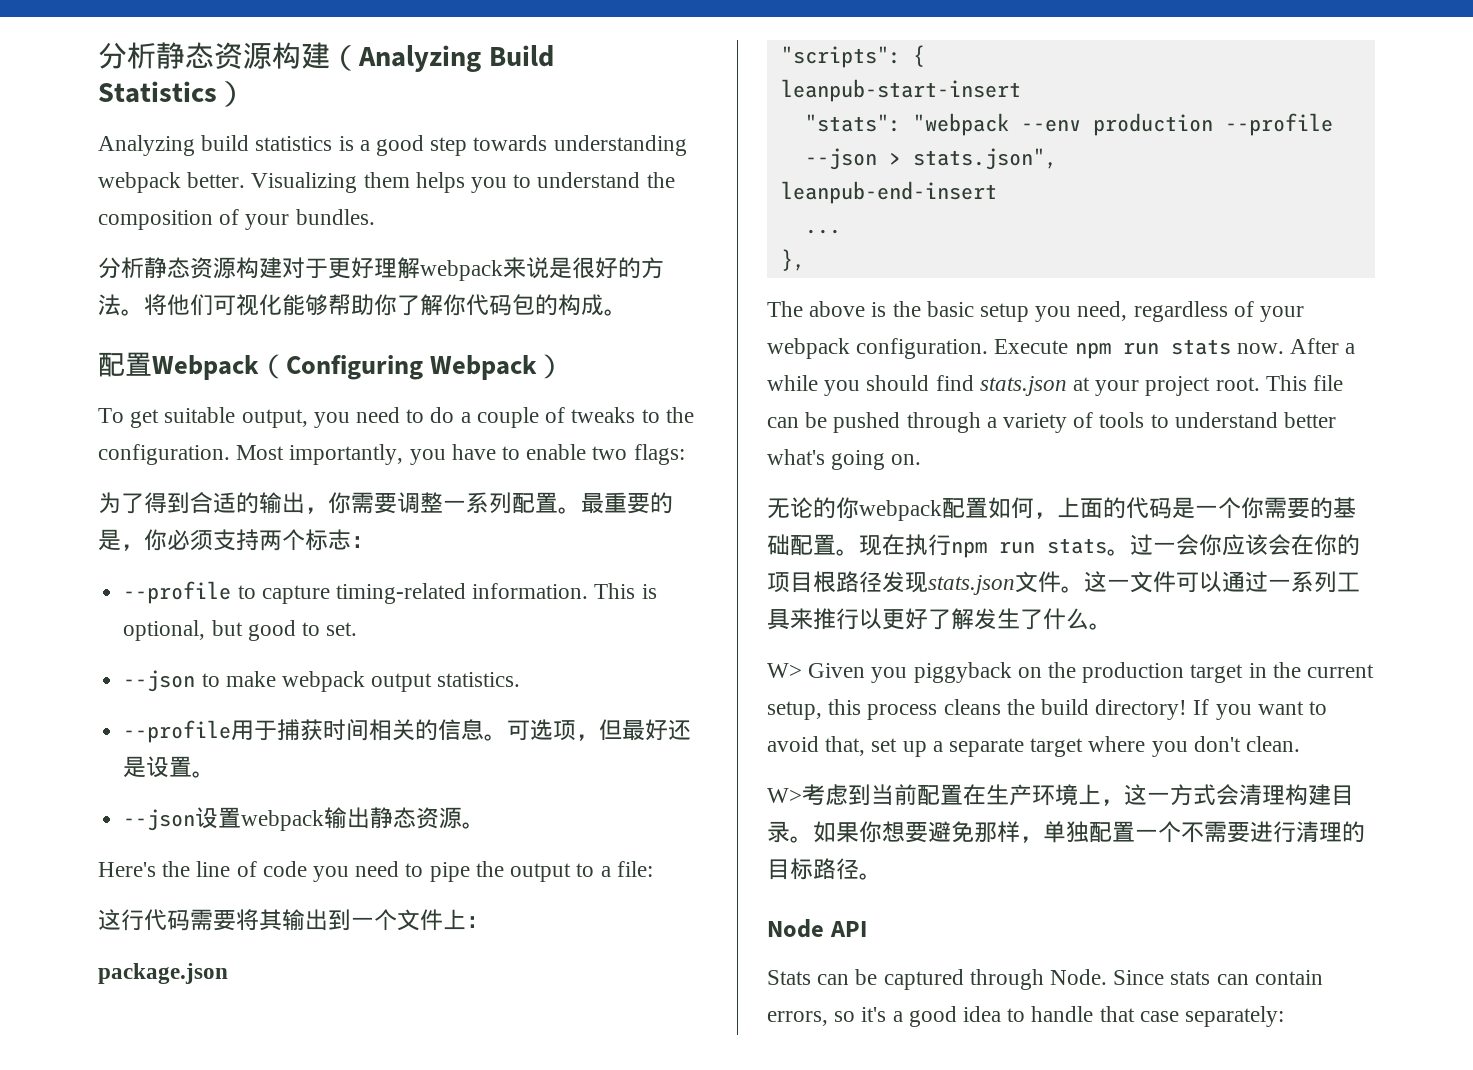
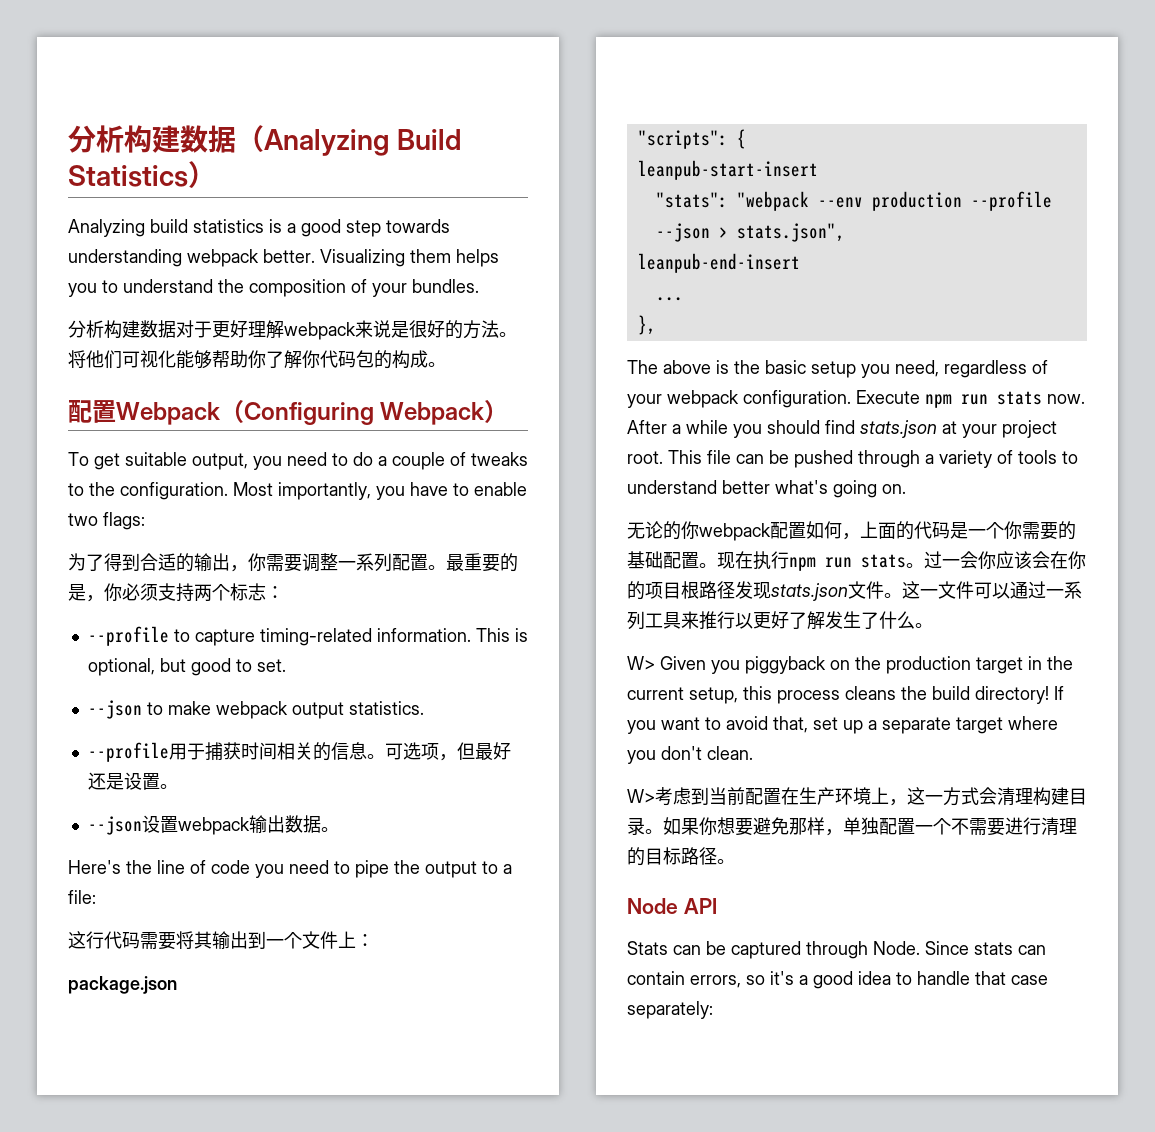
[98,42,330,69] 分析静态资源构建 -> [68,125,236,153] 分析构建数据
[144,257,282,279] 静态资源构建 -> [104,320,176,339] 构建数据
[370,807,463,829] 静态资源 -> [284,815,321,833] 数据

